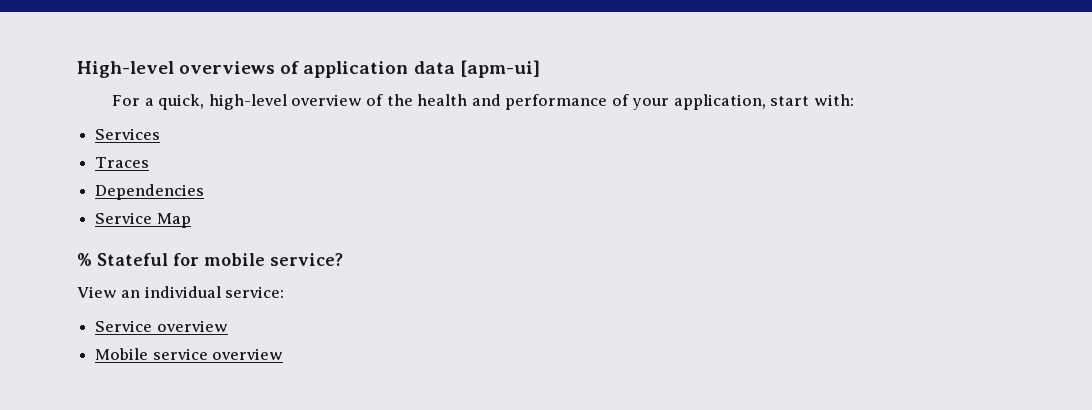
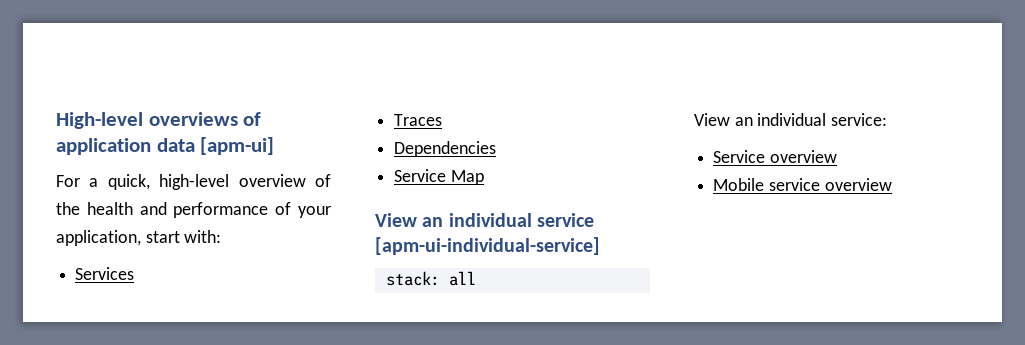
[77,253,343,266] % Stateful for mobile service? -> [375,213,594,227] [375,237,600,255] [385,271,476,286] View an individual service [apm-ui-individual-service] // stack: all

